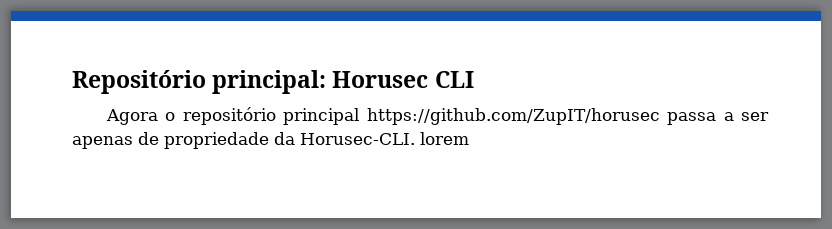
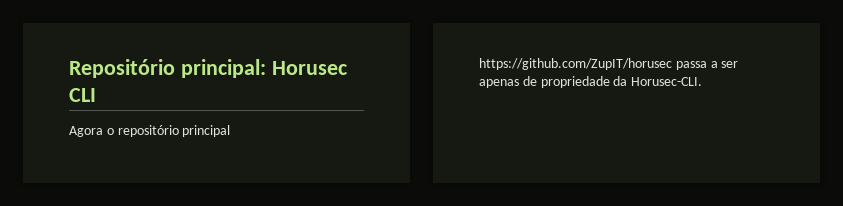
[420,132,469,145] lorem -> (703, 81) none

